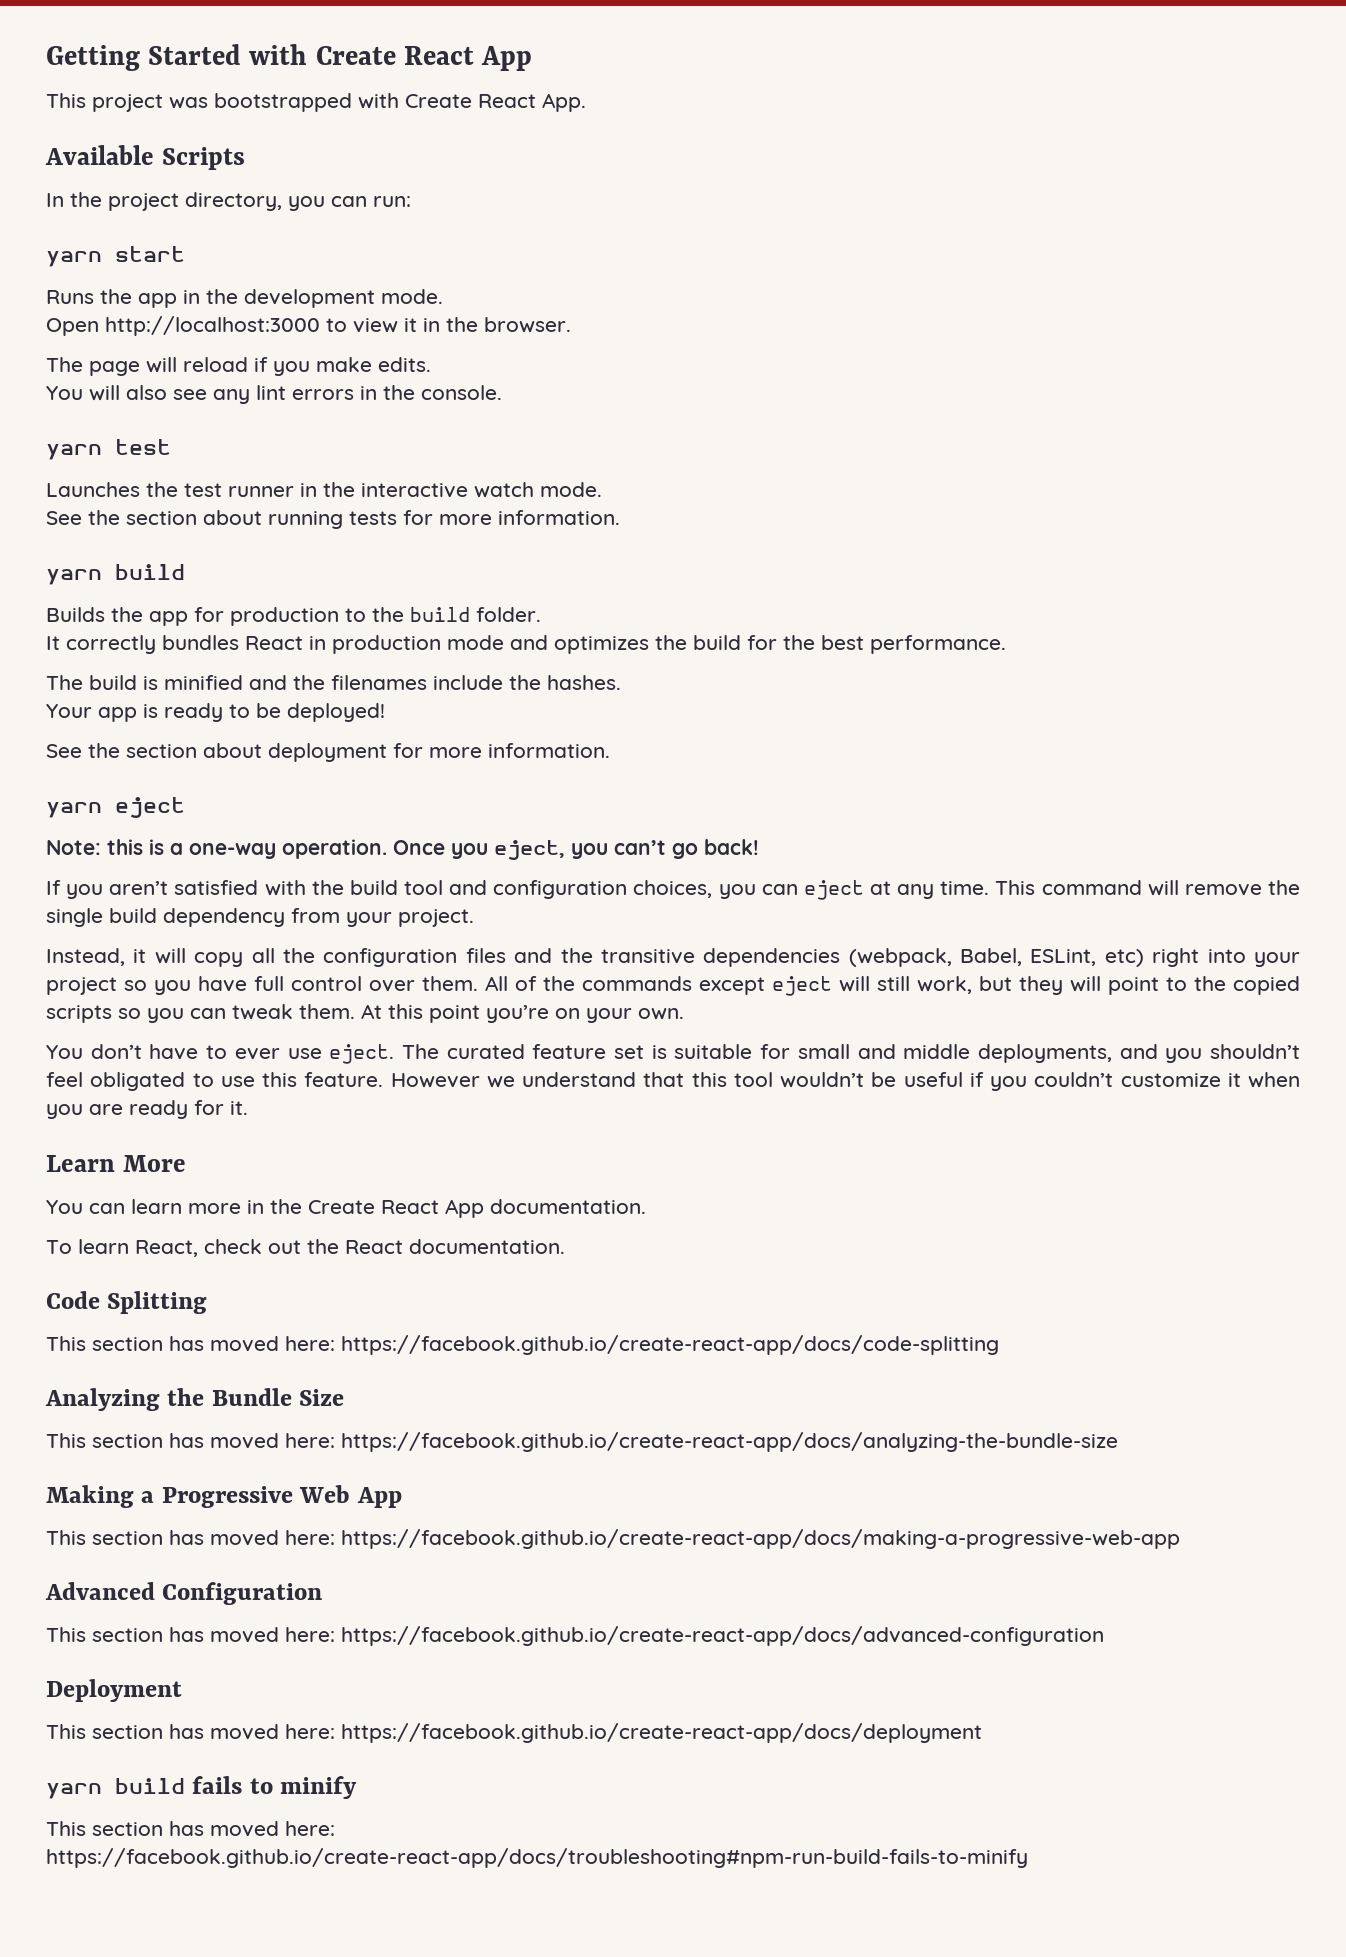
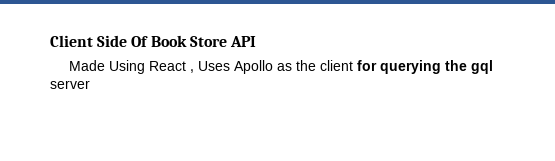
[46,44,533,71] [46,93,586,112] [45,145,245,170] [46,192,411,211] [46,246,185,267] [46,289,443,308] [46,316,571,336] [46,357,431,376] [46,385,502,404] [46,439,171,460] [46,482,602,498] [46,510,620,529] [46,564,185,585] [46,607,541,626] [46,635,1006,654] [46,675,621,690] [46,703,385,722] [46,743,610,762] [46,797,185,818] [46,839,759,860] [46,880,1300,900] [46,908,474,927] [46,948,1301,967] [46,976,1300,996] [46,1004,684,1023] [46,1044,1301,1064] [46,1072,1300,1091] [46,1100,248,1119] [46,1155,186,1172] [46,1199,646,1218] [46,1239,565,1257] [46,1291,208,1314] [46,1335,999,1355] [45,1388,345,1411] [46,1432,1118,1452] [46,1485,402,1508] [46,1529,1180,1549] [45,1582,323,1605] [46,1626,1104,1646] [46,1679,182,1702] [46,1723,982,1743] [46,1776,358,1799] [46,1821,335,1837] [46,1848,1028,1868] Getting Started with Create React App // This project was bootstrapped with Create React App. // Available Scripts // In the project directory, you can run: // yarn start // Runs the app in the development mode. // Open http://localhost:3000 to view it in the browser. // The page will reload if you make edits. // You will also see any lint errors in the console. // yarn test // Launches the test runner in the interactive watch mode. // See the section about running tests for more information. // yarn build // Builds the app for production to the build folder. // It correctly bundles React in production mode and optimizes the build for the best performance. // The build is minified and the filenames include the hashes. // Your app is ready to be deployed! // See the section about deployment for more information. // yarn eject // Note: this is a one-way operation. Once you eject, you can’t go back! // If you aren’t satisfied with the build tool and configuration choices, you can eject at any time. This command will remove the single build dependency from your project. // Instead, it will copy all the configuration files and the transitive dependencies (webpack, Babel, ESLint, etc) right into your project so you have full control over them. All of the commands except eject will still work, but they will point to the copied scripts so you can tweak them. At this point you’re on your own. // You don’t have to ever use eject. The curated feature set is suitable for small and middle deployments, and you shouldn’t feel obligated to use this feature. However we understand that this tool wouldn’t be useful if you couldn’t customize it when you are ready for it. // Learn More // You can learn more in the Create React App documentation. // To learn React, check out the React documentation. // Code Splitting // This section has moved here: https://facebook.github.io/create-react-app/docs/code-splitting // Analyzing the Bundle Size // This section has moved here: https://facebook.github.io/create-react-app/docs/analyzing-the-bundle-size // Making a Progressive Web App // This section has moved here: https://facebook.github.io/create-react-app/docs/making-a-progressive-web-app // Advanced Configuration // This section has moved here: https://facebook.github.io/create-react-app/docs/advanced-configuration // Deployment // This section has moved here: https://facebook.github.io/create-react-app/docs/deployment // yarn build fails to minify // This section has moved here: https://facebook.github.io/create-react-app/docs/troubleshooting#npm-run-build-fails-to-minify -> [50,35,256,47] [69,60,494,74] [50,80,90,89] Client Side Of Book Store API // Made Using React , Uses Apollo as the client for querying the gql server

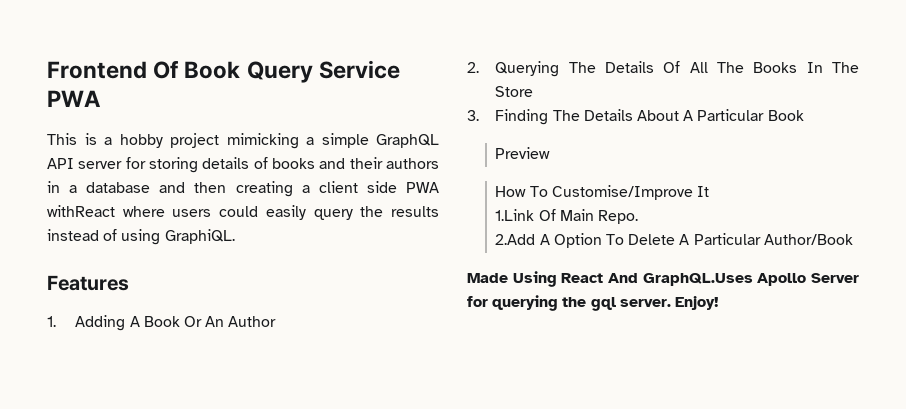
[50,35,256,47] [69,60,354,74] Client Side Of Book Store API // Made Using React , Uses Apollo as the client -> [47,60,400,83] [47,90,101,107] [47,133,439,149] [47,157,439,173] [47,181,439,197] [47,205,440,220] [47,229,235,245] [47,275,129,291] [47,315,277,331] [467,61,859,77] [495,86,534,97] [467,109,804,125] [495,147,551,159] [495,185,710,200] [495,209,639,224] [495,233,853,248] [467,271,859,287] Frontend Of Book Query Service PWA // This is a hobby project mimicking a simple GraphQL API server for storing details of books and their authors in a database and then creating a client side PWA withReact where users could easily query the results instead of using GraphiQL. // Features // 1. Adding A Book Or An Author // 2. Querying The Details Of All The Books In The Store // 3. Finding The Details About A Particular Book // Preview // How To Customise/Improve It // 1.Link Of Main Repo. // 2.Add A Option To Delete A Particular Author/Book // Made Using React And GraphQL.Uses Apollo Server
[50,80,90,89] server -> [619,296,719,310] server. Enjoy!

